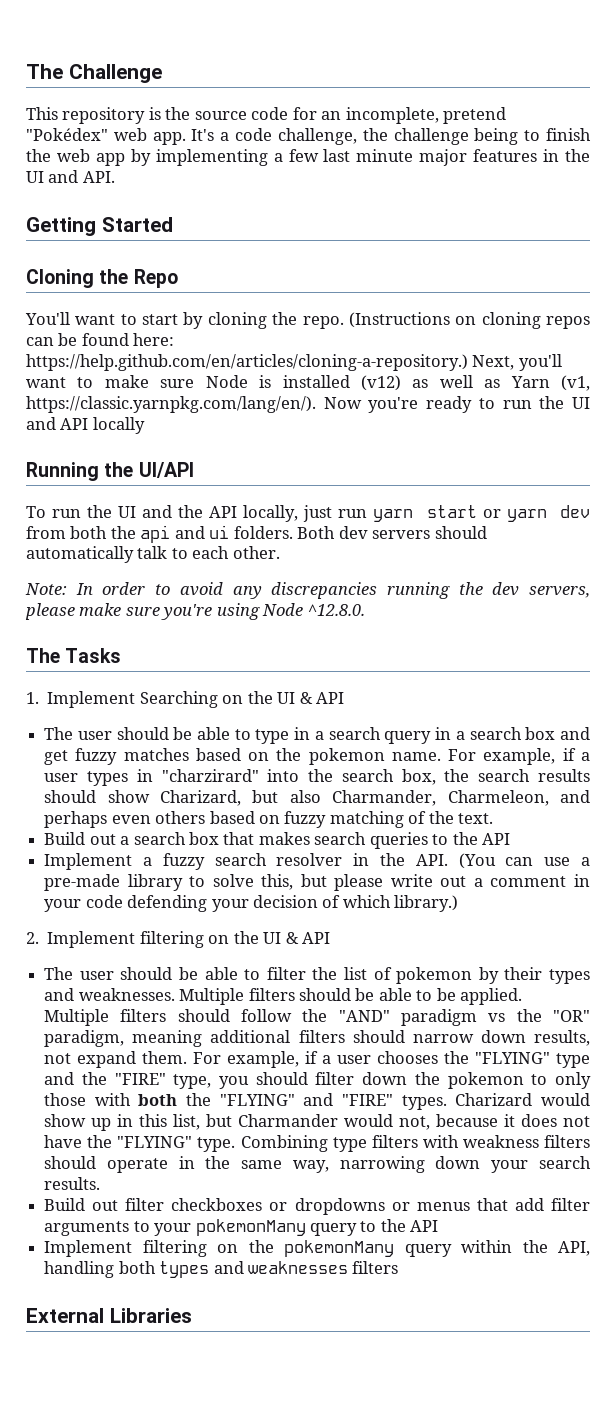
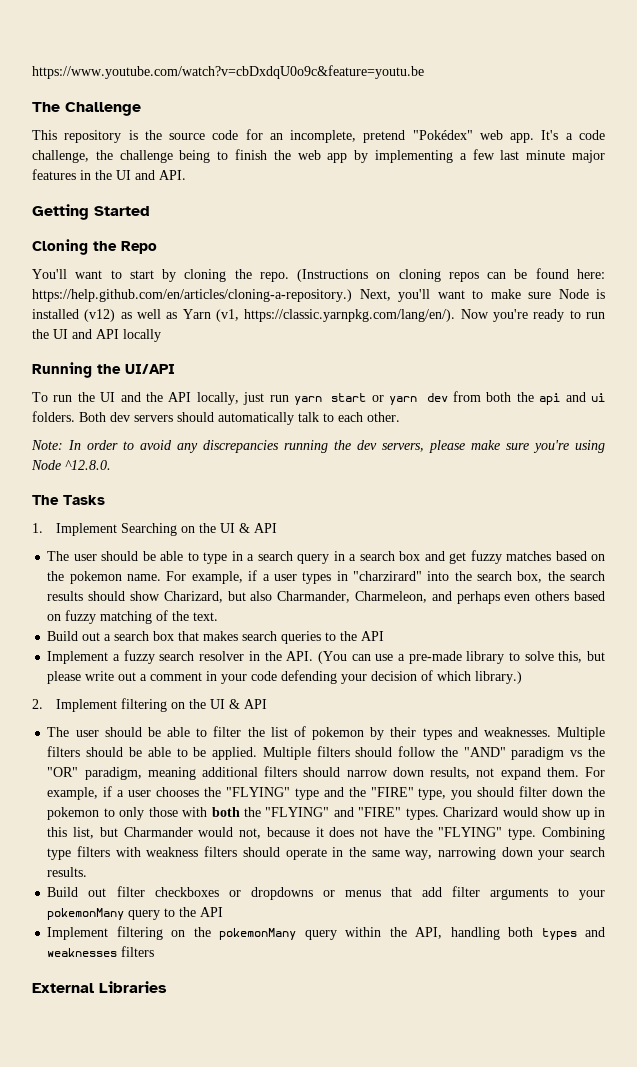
(26, 71) none -> [32,65,424,79] https://www.youtube.com/watch?v=cbDxdqU0o9c&feature=youtu.be //

